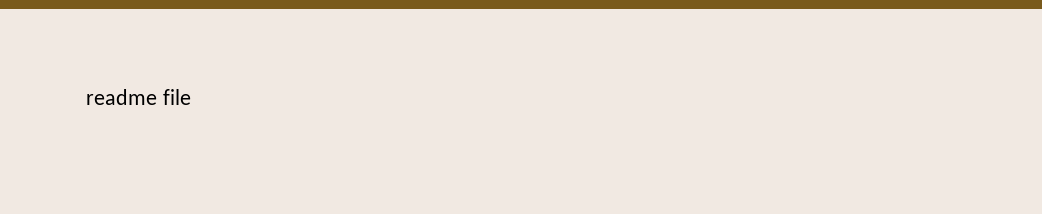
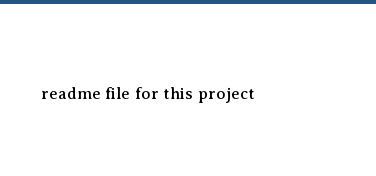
(191, 97) none -> [134,87,255,103] for this project

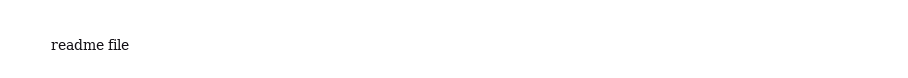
[134,87,255,103] for this project -> (129, 44) none

